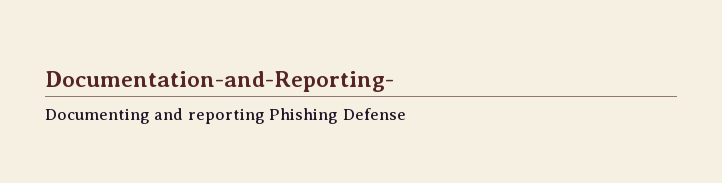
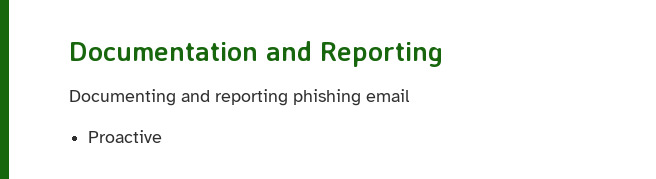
[45,71,394,92] Documentation-and-Reporting- -> [69,41,443,67] Documentation and Reporting
[269,108,406,124] Phishing Defense -> [293,89,410,106] [88,130,163,143] phishing email // Proactive

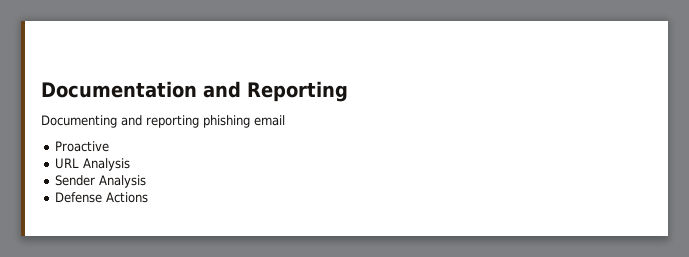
(163, 136) none -> [54,158,130,171] [54,175,146,188] [54,192,148,203] // URL Analysis // Sender Analysis // Defense Actions

